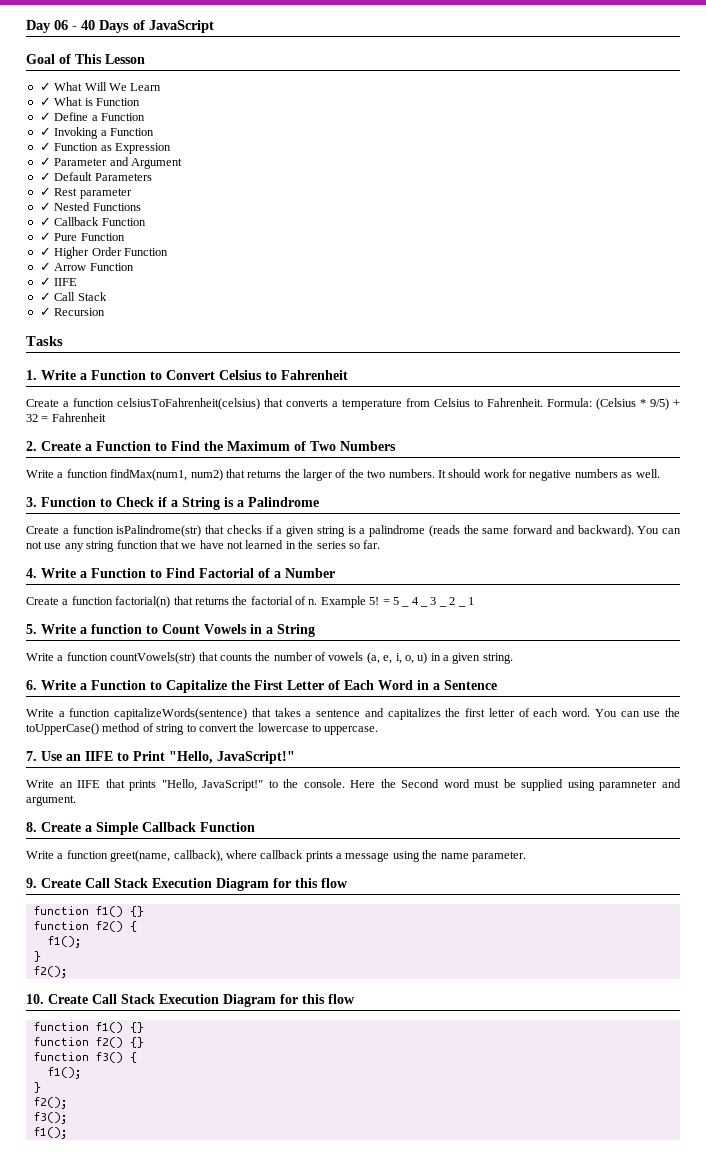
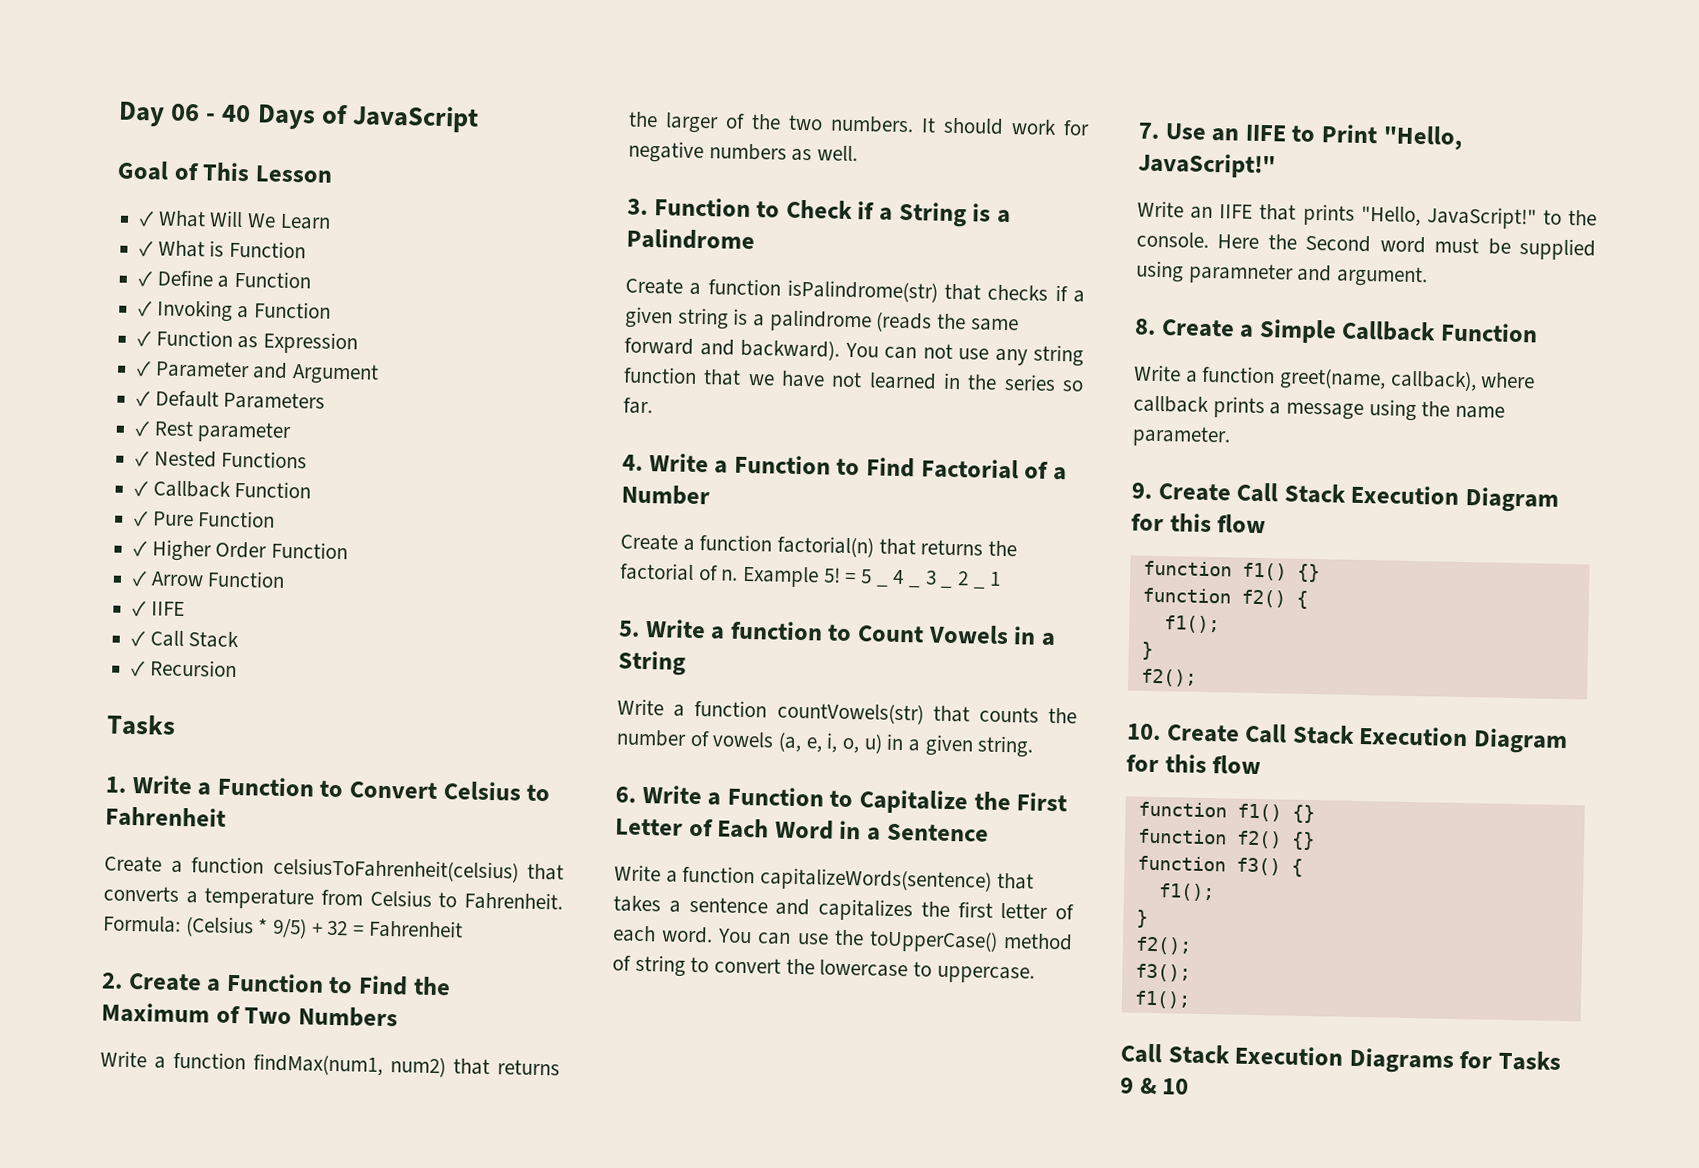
(67, 1133) none -> [1120,1043,1562,1074] [1120,1077,1190,1095] // Call Stack Execution Diagrams for Tasks 9 & 10

